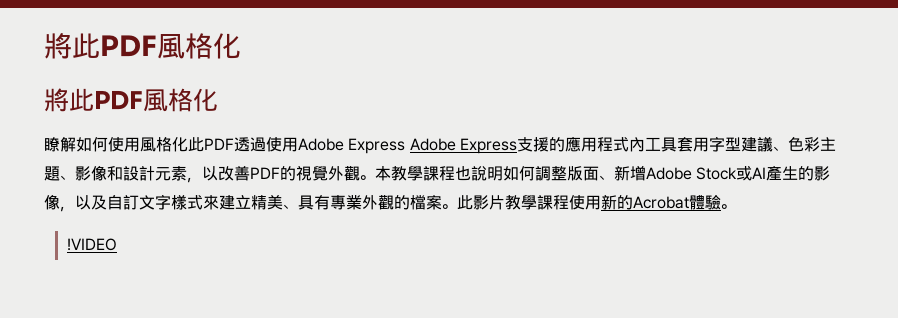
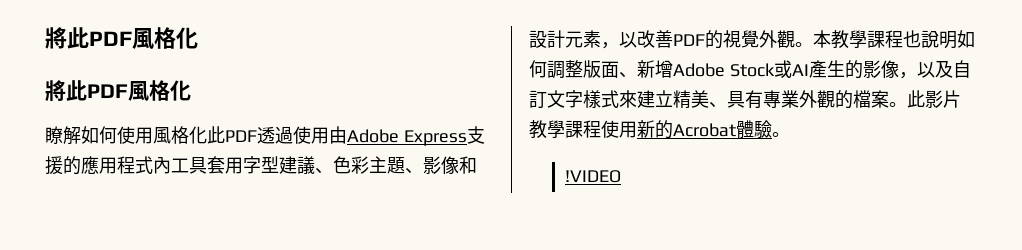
[298,138,406,154] Adobe Express -> [329,126,347,144] 由

